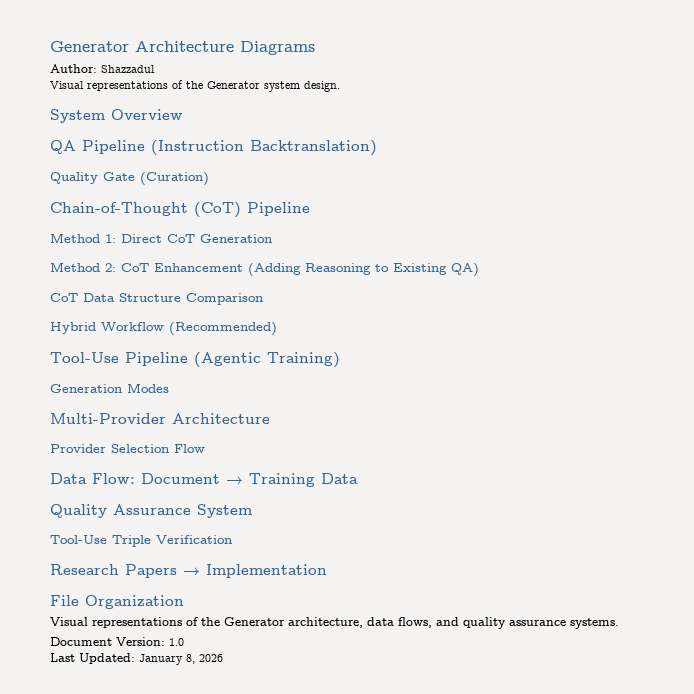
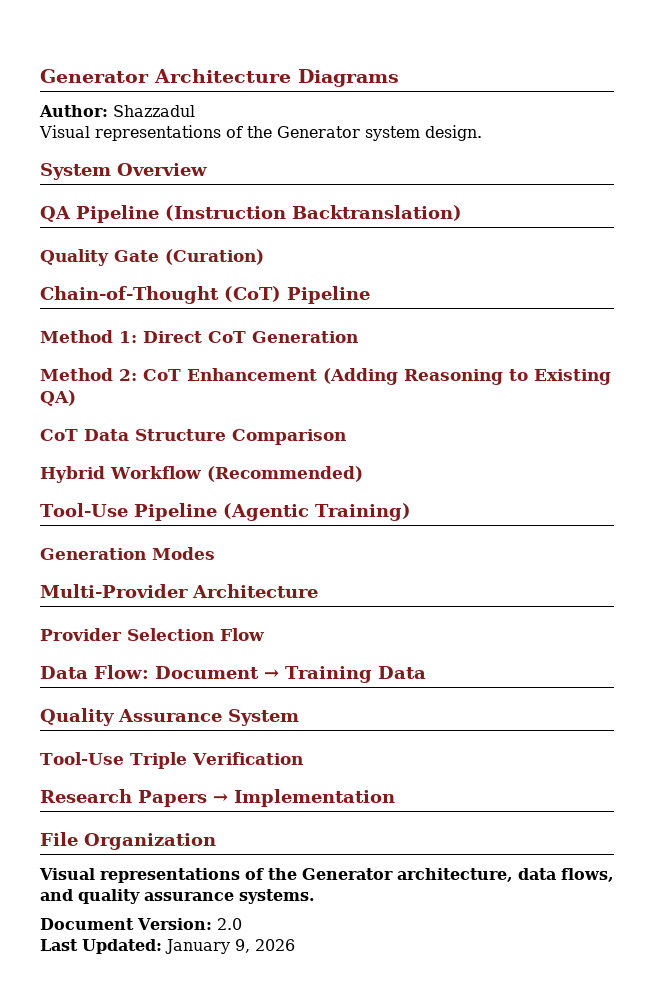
[169,638,184,646] 1.0 -> [216,918,242,930] 2.0
[186,654,195,664] 8, -> [235,939,250,953] 9,

